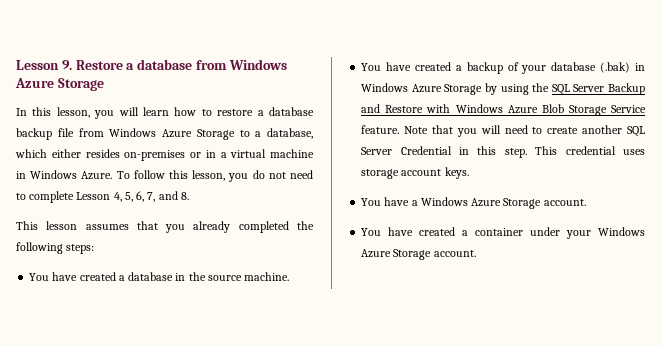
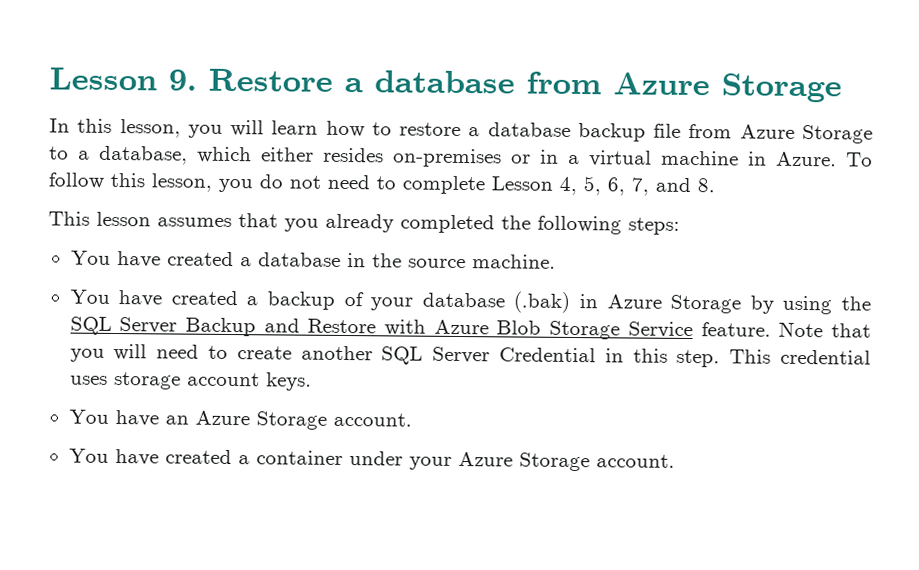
[228,59,287,70] Windows -> (602, 83) none
[109,128,157,137] Windows -> (733, 131) none
[30,170,78,179] Windows -> (767, 158) none
[361,83,409,92] Windows -> (598, 301) none
[455,104,503,113] Windows -> (427, 327) none
[411,197,468,206] a Windows -> [164,415,189,425] an
[598,227,645,236] Windows -> (452, 463) none

